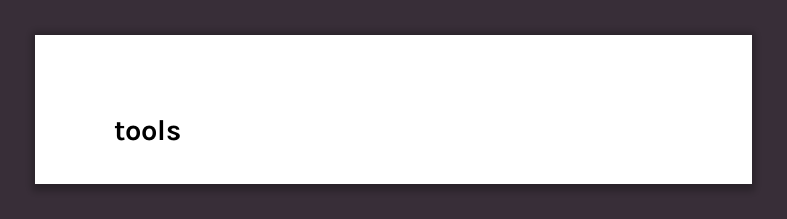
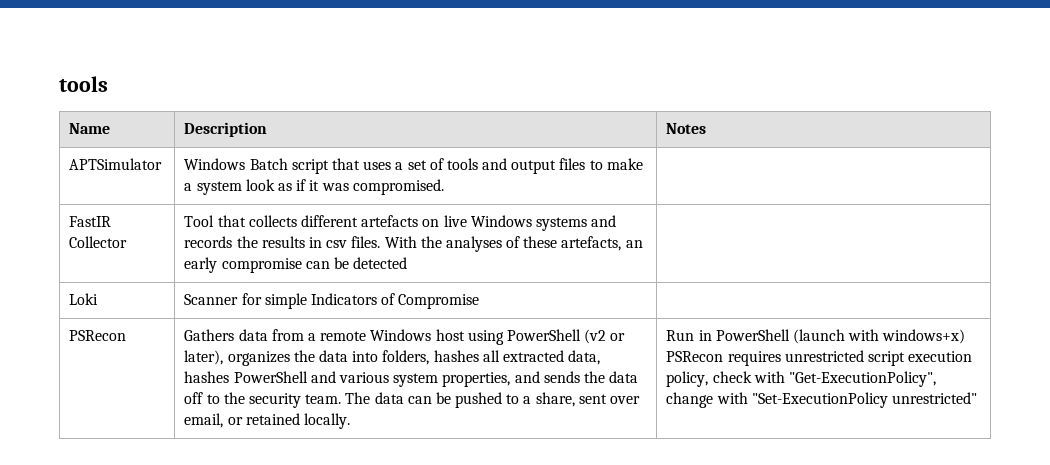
[114,120,181,141] tools -> [59,76,108,92] [69,123,111,134] [184,122,268,137] [666,123,707,134] [69,158,163,170] [184,158,643,174] [184,179,444,195] [69,216,112,227] [69,236,128,248] [184,215,617,231] [184,236,643,252] [184,257,408,273] [69,293,99,305] [184,293,480,309] [69,330,127,341] [184,329,626,345] [184,350,601,366] [184,371,639,387] [184,392,641,408] [184,413,350,429] [666,329,966,344] [666,350,973,366] [666,371,936,387] [666,392,977,408] tools // Name | Description | Notes // APTSimulator | Windows Batch script that uses a set of tools and output files to make a system look as if it was compromised. | // FastIR Collector | Tool that collects different artefacts on live Windows systems and records the results in csv files. With the analyses of these artefacts, an early compromise can be detected | // Loki | Scanner for simple Indicators of Compromise | // PSRecon | Gathers data from a remote Windows host using PowerShell (v2 or later), organizes the data into folders, hashes all extracted data, hashes PowerShell and various system properties, and sends the data off to the security team. The data can be pushed to a share, sent over email, or retained locally. | Run in PowerShell (launch with windows+x) PSRecon requires unrestricted script execution policy, check with "Get-ExecutionPolicy", change with "Set-ExecutionPolicy unrestricted"

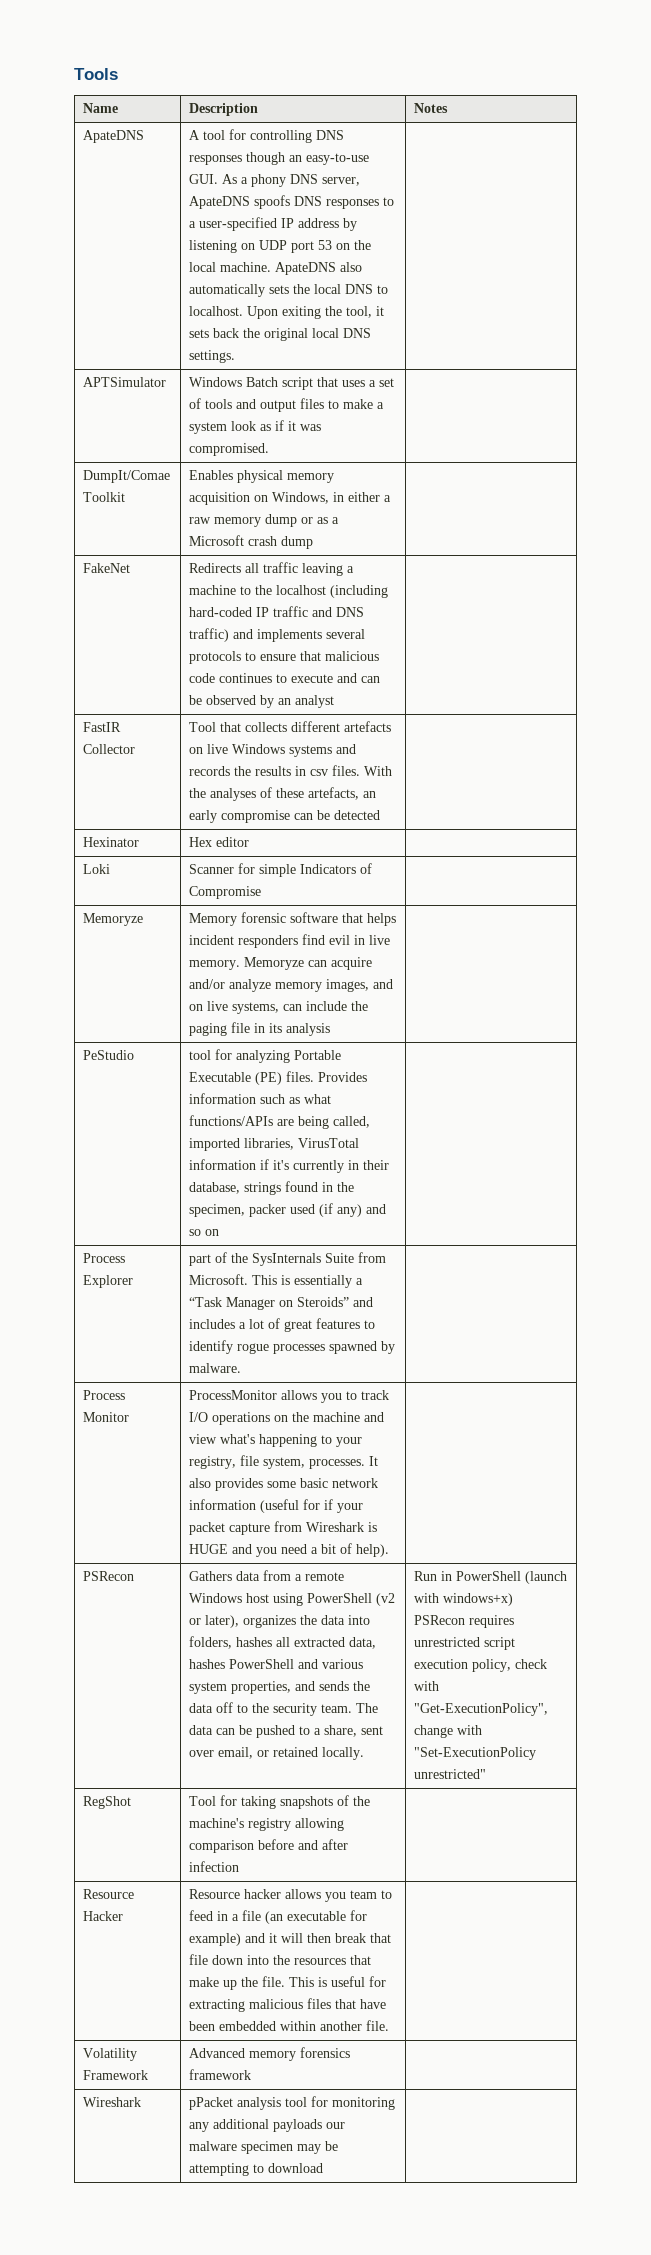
[59,76,108,92] tools -> [74,68,118,80] Tools
(707, 128) none -> [83,130,145,143] [189,129,345,143] [189,152,370,165] [189,174,361,187] [189,195,395,209] [189,217,358,231] [189,240,372,253] [189,262,363,275] [189,284,389,297] [189,306,385,319] [189,328,372,341] [189,350,236,363] // ApateDNS | A tool for controlling DNS responses though an easy-to-use GUI. As a phony DNS server, ApateDNS spoofs DNS responses to a user-specified IP address by listening on UDP port 53 on the local machine. ApateDNS also automatically sets the local DNS to localhost. Upon exiting the tool, it sets back the original local DNS settings. |
(444, 187) none -> [83,470,171,483] [83,492,126,502] [189,470,335,483] [189,492,392,505] [189,514,340,527] [189,535,314,549] [83,563,131,573] [189,562,355,576] [189,585,389,598] [189,606,365,617] [189,628,366,642] [189,651,380,664] [189,673,381,683] [189,695,335,708] // DumpIt/Comae Toolkit | Enables physical memory acquisition on Windows, in either a raw memory dump or as a Microsoft crash dump | // FakeNet | Redirects all traffic leaving a machine to the localhost (including hard-coded IP traffic and DNS traffic) and implements several protocols to ensure that malicious code continues to execute and can be observed by an analyst |
(408, 263) none -> [83,837,140,847] [189,837,250,847] // Hexinator | Hex editor |
(480, 301) none -> [83,913,144,926] [189,912,397,926] [189,934,391,948] [189,957,373,970] [189,979,394,992] [189,1001,369,1014] [189,1022,331,1036] [83,1050,135,1060] [189,1049,342,1063] [189,1071,368,1085] [189,1093,332,1104] [189,1115,371,1129] [189,1138,360,1151] [189,1159,390,1173] [189,1181,355,1195] [189,1203,387,1217] [189,1229,220,1236] [83,1253,126,1263] [83,1275,134,1288] [189,1252,387,1266] [189,1274,364,1288] [189,1297,374,1310] [189,1318,376,1332] [189,1340,396,1354] [189,1363,242,1373] [83,1390,126,1400] [83,1412,130,1422] [189,1390,390,1403] [189,1412,385,1425] [189,1434,363,1447] [189,1455,379,1469] [189,1478,379,1491] [189,1499,364,1513] [189,1521,378,1535] [189,1543,390,1557] // Memoryze | Memory forensic software that helps incident responders find evil in live memory. Memoryze can acquire and/or analyze memory images, and on live systems, can include the paging file in its analysis | // PeStudio | tool for analyzing Portable Executable (PE) files. Provides information such as what functions/APIs are being called, imported libraries, VirusTotal information if it's currently in their database, strings found in the specimen, packer used (if any) and so on | // Process Explorer | part of the SysInternals Suite from Microsoft. This is essentially a “Task Manager on Steroids” and includes a lot of great features to identify rogue processes spawned by malware. | // Process Monitor | ProcessMonitor allows you to track I/O operations on the machine and view what's happening to your registry, file system, processes. It also provides some basic network information (useful for if your packet capture from Wireshark is HUGE and you need a bit of help). |
(977, 398) none -> [83,1796,132,1809] [189,1795,371,1809] [189,1818,345,1831] [189,1839,349,1853] [189,1861,240,1872] [83,1889,135,1899] [83,1911,124,1921] [189,1889,393,1902] [189,1910,368,1924] [189,1933,392,1946] [189,1954,372,1965] [189,1976,387,1990] [189,1998,387,2012] [189,2020,390,2031] [83,2048,138,2061] [83,2070,149,2080] [189,2047,351,2061] [189,2069,252,2080] [83,2097,142,2107] [189,2096,396,2110] [189,2119,346,2132] [189,2141,339,2154] [189,2163,324,2176] // RegShot | Tool for taking snapshots of the machine's registry allowing comparison before and after infection | // Resource Hacker | Resource hacker allows you team to feed in a file (an executable for example) and it will then break that file down into the resources that make up the file. This is useful for extracting malicious files that have been embedded within another file. | // Volatility Framework | Advanced memory forensics framework | // Wireshark | pPacket analysis tool for monitoring any additional payloads our malware specimen may be attempting to download |

